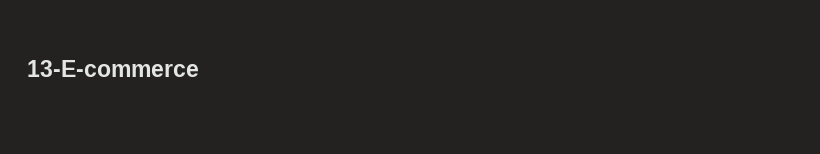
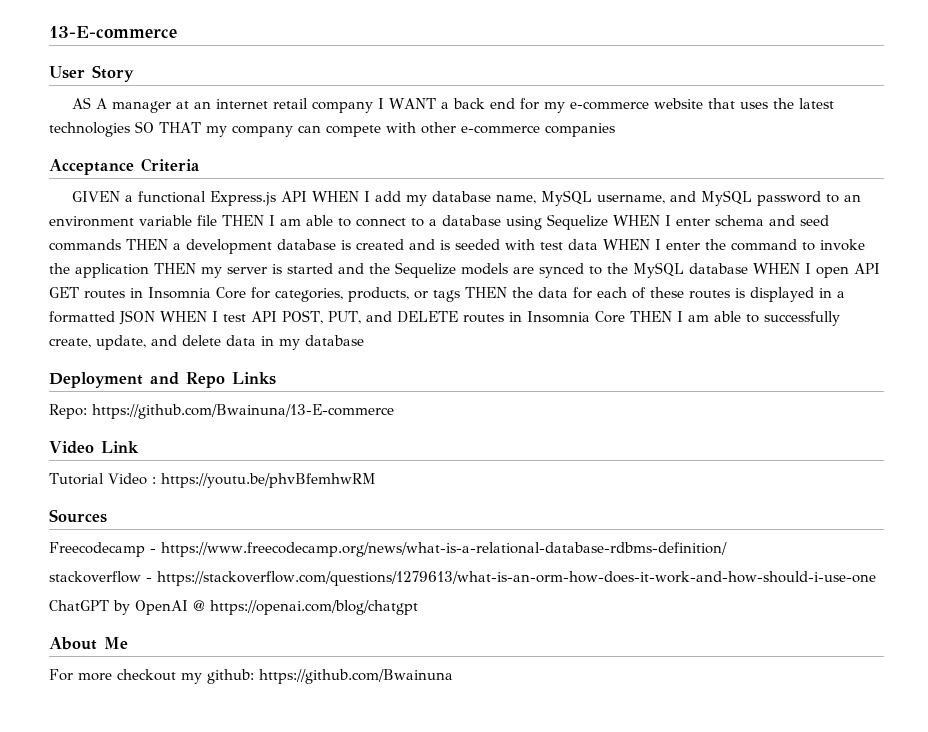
(199, 68) none -> [49,65,134,82] [71,97,834,113] [49,121,615,137] [49,158,200,175] [71,190,861,206] [49,214,829,230] [49,239,865,254] [49,262,880,278] [49,287,845,302] [49,310,840,326] [49,335,364,350] [49,372,276,388] [49,404,394,419] [49,441,139,454] [49,473,376,488] [49,509,107,523] [49,542,727,557] [49,571,876,586] [49,600,418,615] [49,637,128,650] [49,669,453,684] // User Story // AS A manager at an internet retail company I WANT a back end for my e-commerce website that uses the latest technologies SO THAT my company can compete with other e-commerce companies // Acceptance Criteria // GIVEN a functional Express.js API WHEN I add my database name, MySQL username, and MySQL password to an environment variable file THEN I am able to connect to a database using Sequelize WHEN I enter schema and seed commands THEN a development database is created and is seeded with test data WHEN I enter the command to invoke the application THEN my server is started and the Sequelize models are synced to the MySQL database WHEN I open API GET routes in Insomnia Core for categories, products, or tags THEN the data for each of these routes is displayed in a formatted JSON WHEN I test API POST, PUT, and DELETE routes in Insomnia Core THEN I am able to successfully create, update, and delete data in my database // Deployment and Repo Links // Repo: https://github.com/Bwainuna/13-E-commerce // Video Link // Tutorial Video : https://youtu.be/phvBfemhwRM // Sources // Freecodecamp - https://www.freecodecamp.org/news/what-is-a-relational-database-rdbms-definition/ // stackoverflow - https://stackoverflow.com/questions/1279613/what-is-an-orm-how-does-it-work-and-how-should-i-use-one // ChatGPT by OpenAI @ https://openai.com/blog/chatgpt // About Me // For more checkout my github: https://github.com/Bwainuna

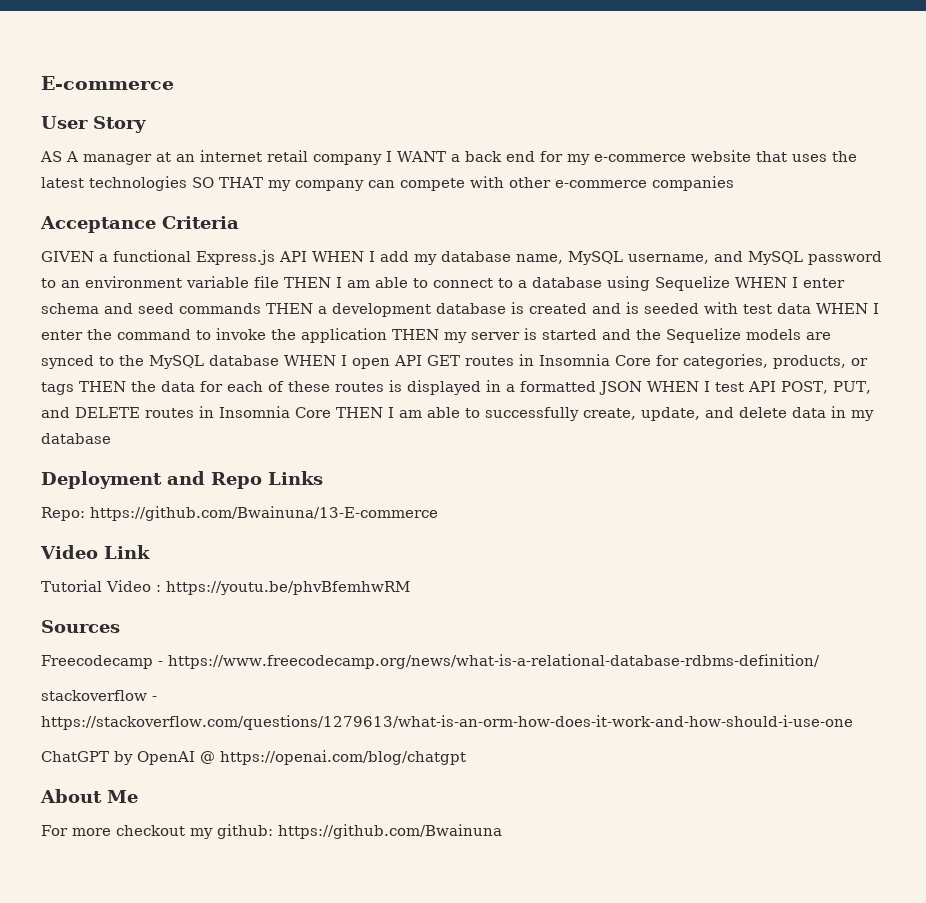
[49,26,177,38] 13-E-commerce -> [41,76,174,90] E-commerce

